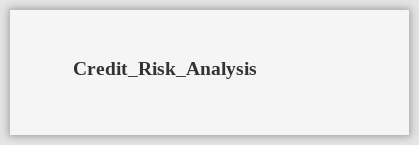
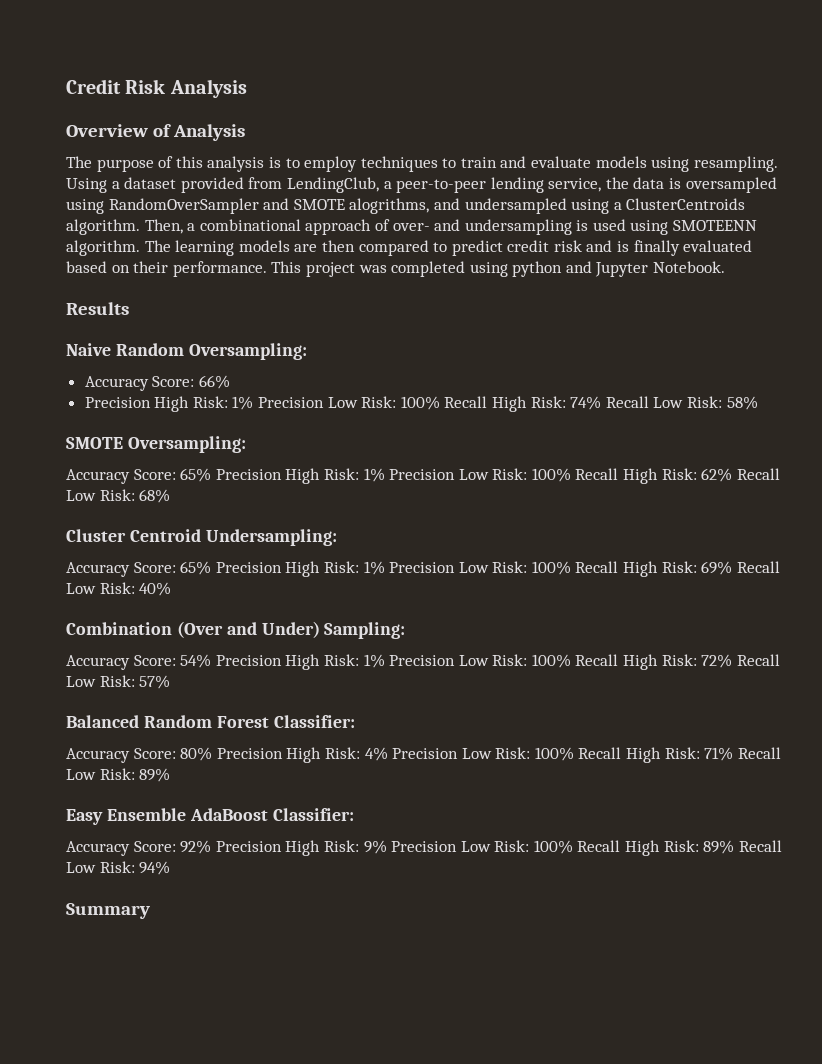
[73,62,257,79] Credit_Risk_Analysis -> [66,79,247,98] [66,124,245,141] [66,156,778,172] [66,177,777,193] [66,198,746,214] [66,219,758,235] [66,240,753,256] [66,261,726,277] [66,302,129,315] [66,343,307,360] [84,375,230,391] [84,396,758,412] [66,436,246,453] [66,468,780,484] [66,489,171,503] [66,529,337,546] [66,561,780,577] [66,582,172,596] [66,621,406,639] [66,654,780,670] [66,675,171,689] [66,715,355,728] [66,747,781,763] [66,768,171,782] [66,808,354,825] [66,840,782,856] [66,861,171,875] [66,903,150,919] Credit Risk Analysis // Overview of Analysis // The purpose of this analysis is to employ techniques to train and evaluate models using resampling. Using a dataset provided from LendingClub, a peer-to-peer lending service, the data is oversampled using RandomOverSampler and SMOTE alogrithms, and undersampled using a ClusterCentroids algorithm. Then, a combinational approach of over- and undersampling is used using SMOTEENN algorithm. The learning models are then compared to predict credit risk and is finally evaluated based on their performance. This project was completed using python and Jupyter Notebook. // Results // Naive Random Oversampling: // Accuracy Score: 66% // Precision High Risk: 1% Precision Low Risk: 100% Recall High Risk: 74% Recall Low Risk: 58% // SMOTE Oversampling: // Accuracy Score: 65% Precision High Risk: 1% Precision Low Risk: 100% Recall High Risk: 62% Recall Low Risk: 68% // Cluster Centroid Undersampling: // Accuracy Score: 65% Precision High Risk: 1% Precision Low Risk: 100% Recall High Risk: 69% Recall Low Risk: 40% // Combination (Over and Under) Sampling: // Accuracy Score: 54% Precision High Risk: 1% Precision Low Risk: 100% Recall High Risk: 72% Recall Low Risk: 57% // Balanced Random Forest Classifier: // Accuracy Score: 80% Precision High Risk: 4% Precision Low Risk: 100% Recall High Risk: 71% Recall Low Risk: 89% // Easy Ensemble AdaBoost Classifier: // Accuracy Score: 92% Precision High Risk: 9% Precision Low Risk: 100% Recall High Risk: 89% Recall Low Risk: 94% // Summary

